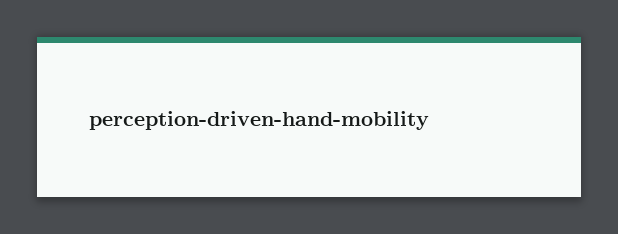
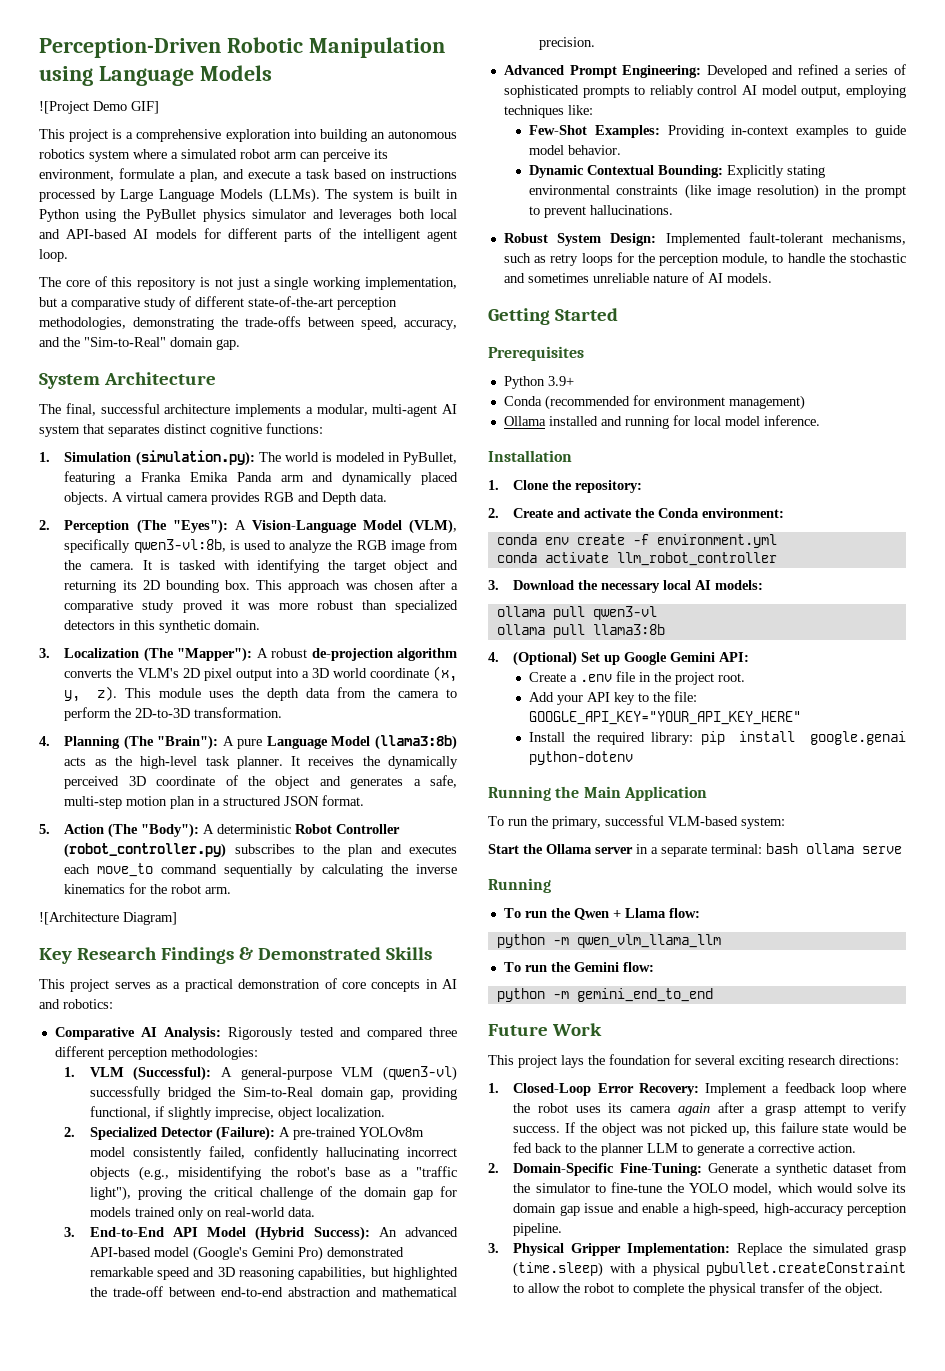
[89,111,429,130] perception-driven-hand-mobility -> [39,37,445,58] [39,65,272,86] [39,101,159,114] [39,129,457,142] [39,149,388,162] [39,168,457,182] [39,188,458,203] [39,209,458,222] [39,228,457,242] [39,249,68,262] [39,276,457,290] [39,296,397,310] [39,316,457,330] [39,337,240,350] [39,372,216,389] [39,403,457,417] [39,423,323,437] [39,450,457,466] [64,471,459,485] [64,492,388,505] [39,519,457,534] [64,539,458,553] [64,559,458,573] [64,579,458,593] [64,600,459,613] [64,620,261,633] [39,647,457,662] [64,666,458,682] [64,686,457,702] [64,707,283,721] [39,735,457,750] [64,756,459,769] [64,775,457,789] [64,795,365,809] [39,823,401,838] [64,843,457,858] [64,863,457,877] [64,883,232,894] [39,912,177,925] [39,947,432,964] [39,978,458,992] [39,999,113,1009] [54,1027,457,1040] [54,1046,258,1060] [64,1066,457,1081] [89,1086,457,1100] [89,1106,385,1120] [64,1126,424,1141] [89,1146,457,1160] [89,1166,457,1181] [89,1186,457,1201] [89,1207,315,1220] [64,1226,458,1241] [89,1246,404,1261] [89,1267,458,1280] [89,1286,457,1297] [538,37,595,50] [503,64,907,78] [503,85,906,98] [503,105,593,118] [529,125,906,138] [529,145,622,155] [529,165,826,178] [529,184,906,199] [529,205,674,218] [503,232,906,246] [503,252,906,266] [503,272,772,283] [488,308,618,325] [488,346,584,361] [503,376,574,389] [503,395,805,410] [503,415,820,429] [488,450,572,462] [488,480,643,493] [488,508,785,518] [496,534,777,548] [496,552,777,566] [488,580,764,593] [496,606,657,620] [496,624,665,638] [488,651,750,666] [529,671,746,685] [529,691,698,705] [529,711,802,725] [529,731,906,745] [529,751,634,765] [488,786,707,801] [488,815,785,829] [488,843,902,857] [488,878,551,893] [503,908,700,920] [496,934,721,948] [503,962,654,972] [496,988,713,1002] [488,1023,602,1036] [488,1054,899,1068] [488,1082,907,1096] [513,1102,907,1116] [513,1122,906,1136] [513,1142,857,1156] [488,1162,907,1176] [513,1182,906,1195] [513,1203,907,1216] [513,1223,563,1236] [488,1243,906,1256] [513,1262,906,1277] [513,1282,884,1296] Perception-Driven Robotic Manipulation using Language Models // ![Project Demo GIF] // This project is a comprehensive exploration into building an autonomous robotics system where a simulated robot arm can perceive its environment, formulate a plan, and execute a task based on instructions processed by Large Language Models (LLMs). The system is built in Python using the PyBullet physics simulator and leverages both local and API-based AI models for different parts of the intelligent agent loop. // The core of this repository is not just a single working implementation, but a comparative study of different state-of-the-art perception methodologies, demonstrating the trade-offs between speed, accuracy, and the "Sim-to-Real" domain gap. // System Architecture // The final, successful architecture implements a modular, multi-agent AI system that separates distinct cognitive functions: // 1. Simulation (simulation.py): The world is modeled in PyBullet, featuring a Franka Emika Panda arm and dynamically placed objects. A virtual camera provides RGB and Depth data. // 2. Perception (The "Eyes"): A Vision-Language Model (VLM), specifically qwen3-vl:8b, is used to analyze the RGB image from the camera. It is tasked with identifying the target object and returning its 2D bounding box. This approach was chosen after a comparative study proved it was more robust than specialized detectors in this synthetic domain. // 3. Localization (The "Mapper"): A robust de-projection algorithm converts the VLM's 2D pixel output into a 3D world coordinate (x, y, z). This module uses the depth data from the camera to perform the 2D-to-3D transformation. // 4. Planning (The "Brain"): A pure Language Model (llama3:8b) acts as the high-level task planner. It receives the dynamically perceived 3D coordinate of the object and generates a safe, multi-step motion plan in a structured JSON format. // 5. Action (The "Body"): A deterministic Robot Controller (robot_controller.py) subscribes to the plan and executes each move_to command sequentially by calculating the inverse kinematics for the robot arm. // ![Architecture Diagram] // Key Research Findings & Demonstrated Skills // This project serves as a practical demonstration of core concepts in AI and robotics: // Comparative AI Analysis: Rigorously tested and compared three different perception methodologies: // 1. VLM (Successful): A general-purpose VLM (qwen3-vl) successfully bridged the Sim-to-Real domain gap, providing functional, if slightly imprecise, object localization. // 2. Specialized Detector (Failure): A pre-trained YOLOv8m model consistently failed, confidently hallucinating incorrect objects (e.g., misidentifying the robot's base as a "traffic light"), proving the critical challenge of the domain gap for models trained only on real-world data. // 3. End-to-End API Model (Hybrid Success): An advanced API-based model (Google's Gemini Pro) demonstrated remarkable speed and 3D reasoning capabilities, but highlighted the trade-off between end-to-end abstraction and mathematical precision. // Advanced Prompt Engineering: Developed and refined a series of sophisticated prompts to reliably control AI model output, employing techniques like: // Few-Shot Examples: Providing in-context examples to guide model behavior. // Dynamic Contextual Bounding: Explicitly stating environmental constraints (like image resolution) in the prompt to prevent hallucinations. // Robust System Design: Implemented fault-tolerant mechanisms, such as retry loops for the perception module, to handle the stochastic and sometimes unreliable nature of AI models. // Getting Started // Prerequisites // Python 3.9+ // Conda (recommended for environment management) // Ollama installed and running for local model inference. // Installation // 1. Clone the repository: // 2. Create and activate the Conda environment: // conda env create -f environment.yml // conda activate llm_robot_controller // 3. Download the necessary local AI models: // ollama pull qwen3-vl // ollama pull llama3:8b // 4. (Optional) Set up Google Gemini API: // Create a .env file in the project root. // Add your API key to the file: GOOGLE_API_KEY="YOUR_API_KEY_HERE" // Install the required library: pip install google.genai python-dotenv // Running the Main Application // To run the primary, successful VLM-based system: // Start the Ollama server in a separate terminal: bash ollama serve // Running // To run the Qwen + Llama flow: // python -m qwen_vlm_llama_llm // To run the Gemini flow: // python -m gemini_end_to_end // Future Work // This project lays the foundation for several exciting research directions: // 1. Closed-Loop Error Recovery: Implement a feedback loop where the robot uses its camera again after a grasp attempt to verify success. If the object was not picked up, this failure state would be fed back to the planner LLM to generate a corrective action. // 2. Domain-Specific Fine-Tuning: Generate a synthetic dataset from the simulator to fine-tune the YOLO model, which would solve its domain gap issue and enable a high-speed, high-accuracy perception pipeline. // 3. Physical Gripper Implementation: Replace the simulated grasp (time.sleep) with a physical pybullet.createConstraint to allow the robot to complete the physical transfer of the object.

